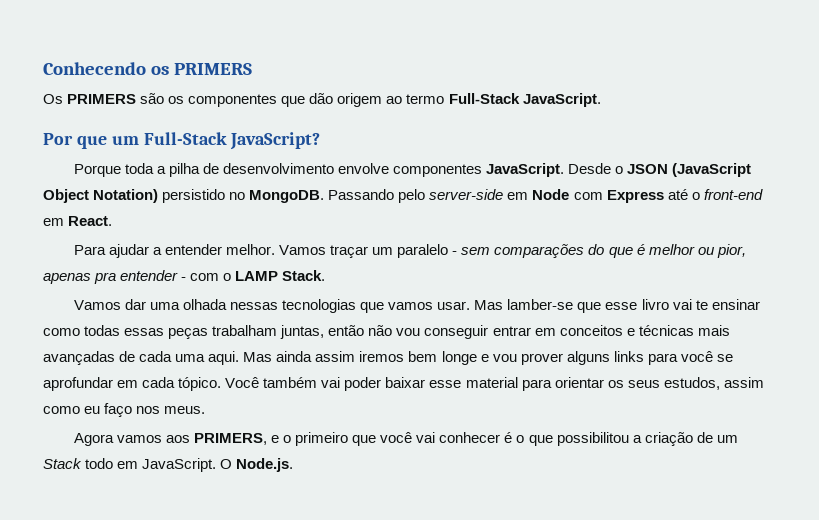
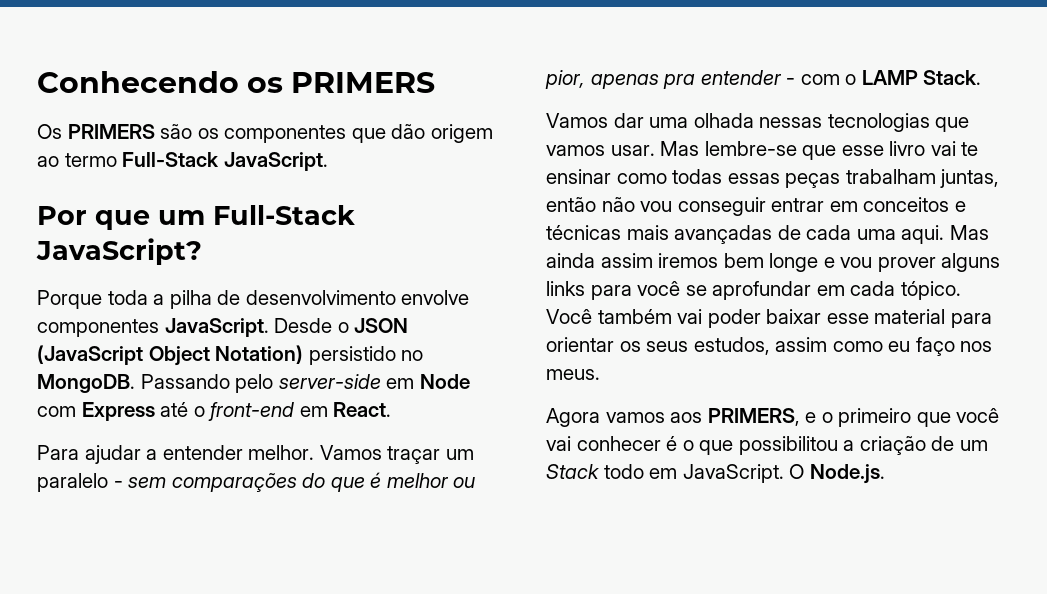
[507,299,574,310] lamber-se -> [704,141,797,156] lembre-se

